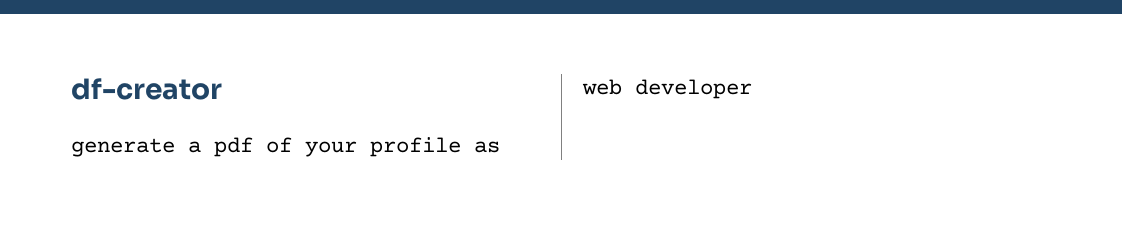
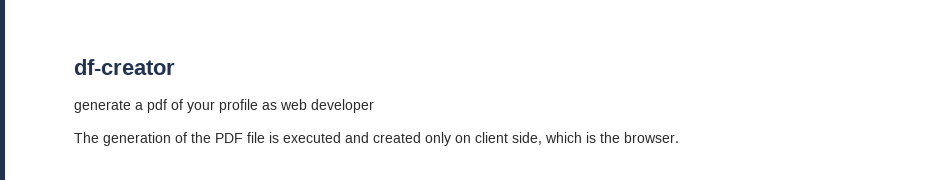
(752, 89) none -> [74,132,679,146] // The generation of the PDF file is executed and created only on client side, which is the browser.

